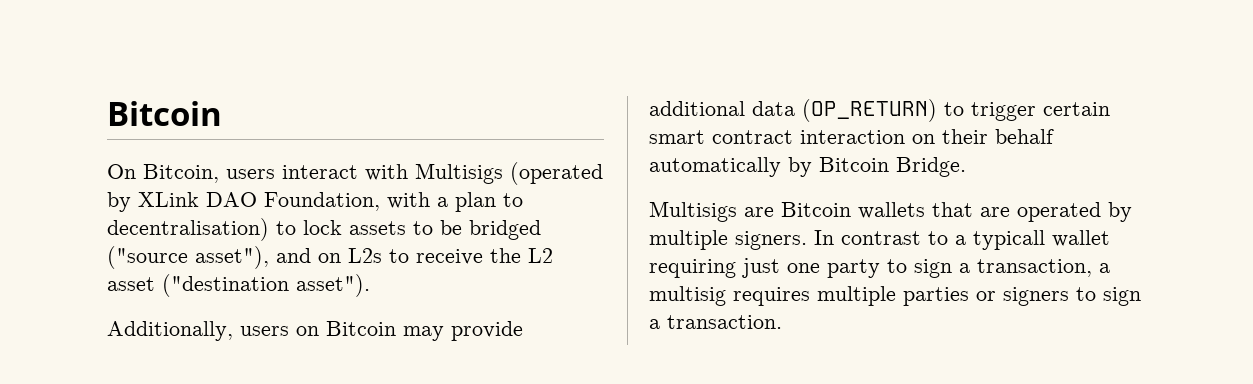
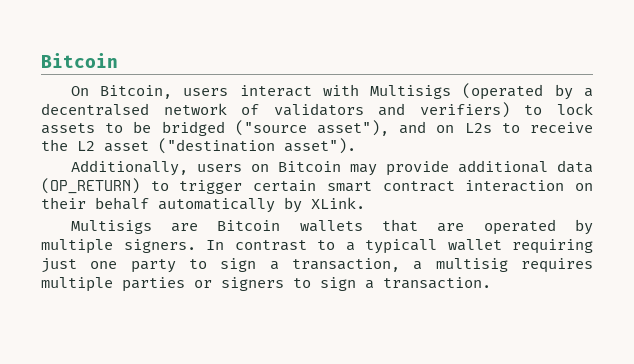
[138,192,523,212] [107,218,269,241] XLink DAO Foundation, with a plan to decentralisation) -> [584,88,593,97] [41,102,510,118] a decentralsed network of validators and verifiers)
[819,157,966,177] Bitcoin Bridge. -> [311,197,365,209] XLink.

